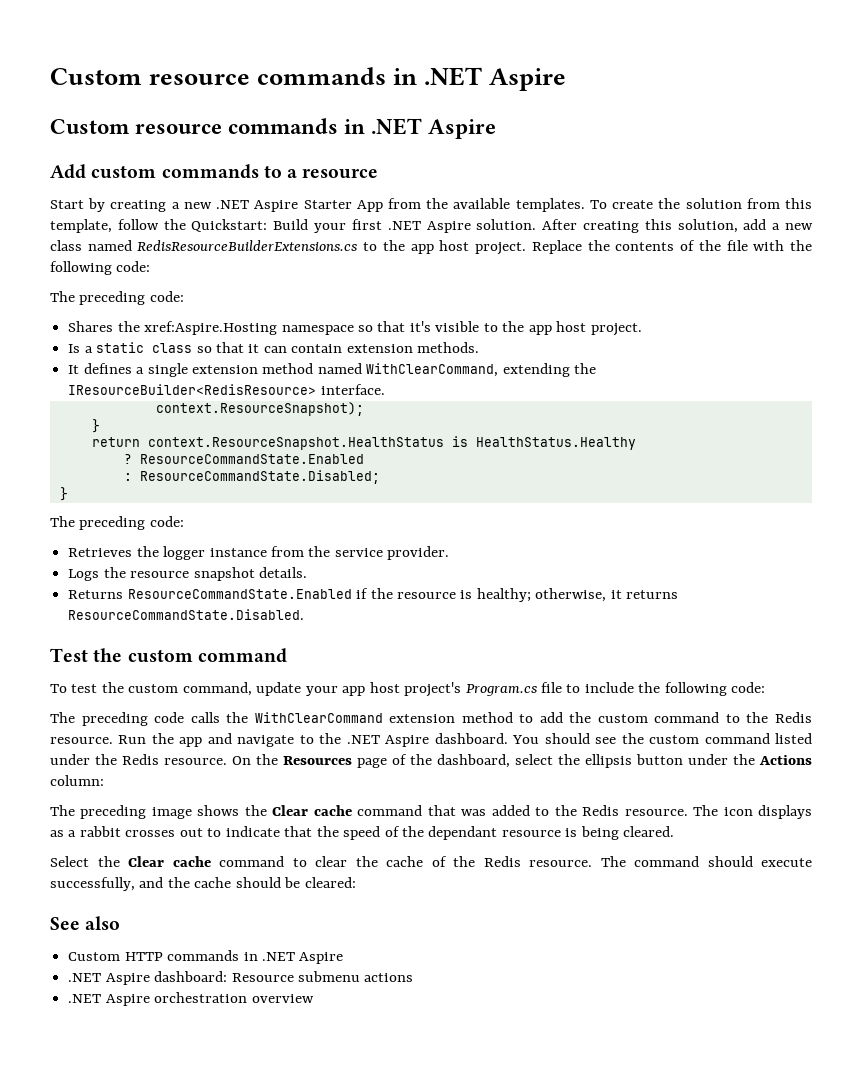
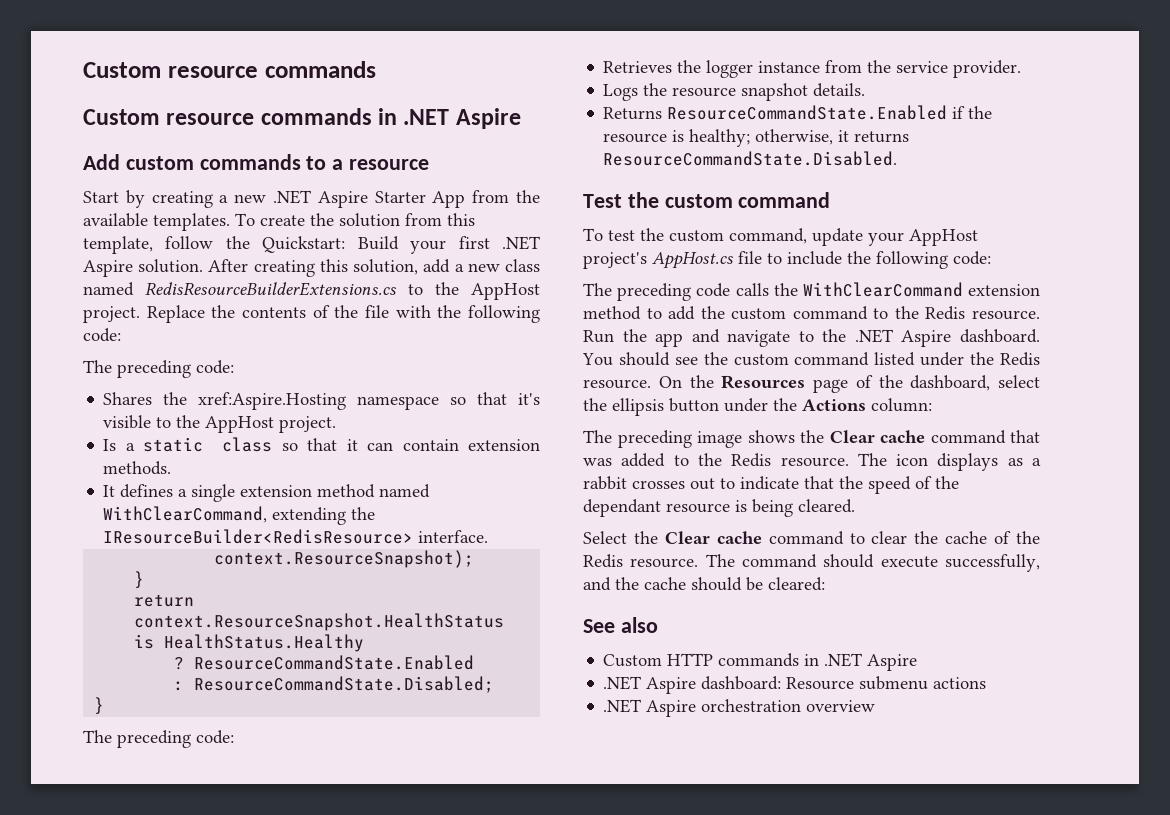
[50,67,567,91] Custom resource commands in .NET Aspire -> [83,61,376,78] Custom resource commands
[410,240,470,254] app host -> [471,283,540,300] AppHost
[528,321,587,335] app host -> [205,416,275,433] AppHost
[342,682,537,697] app host project's Program.cs -> [909,229,978,246] [583,252,733,269] AppHost project's AppHost.cs

